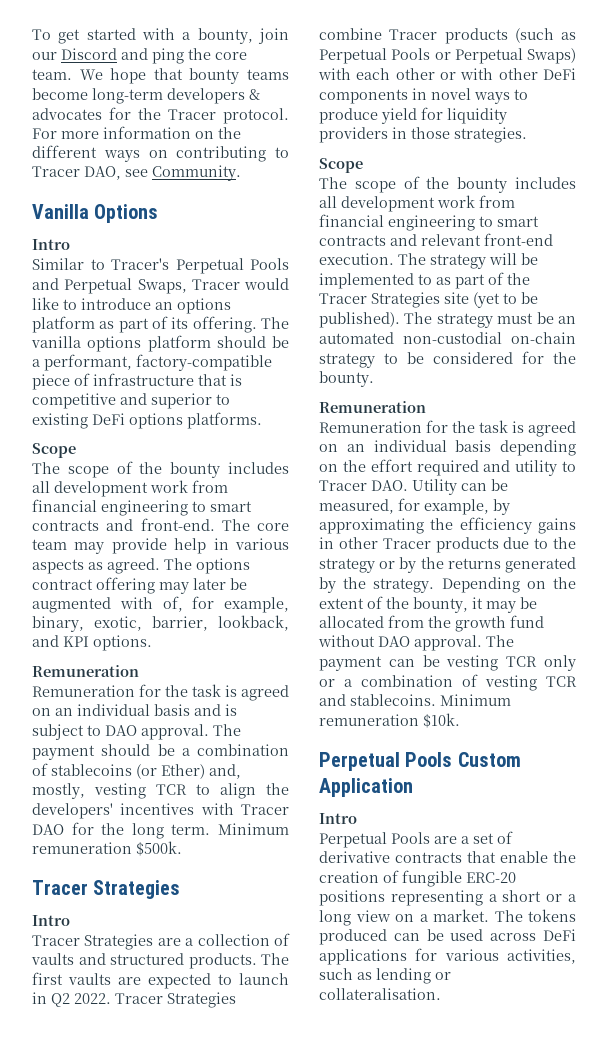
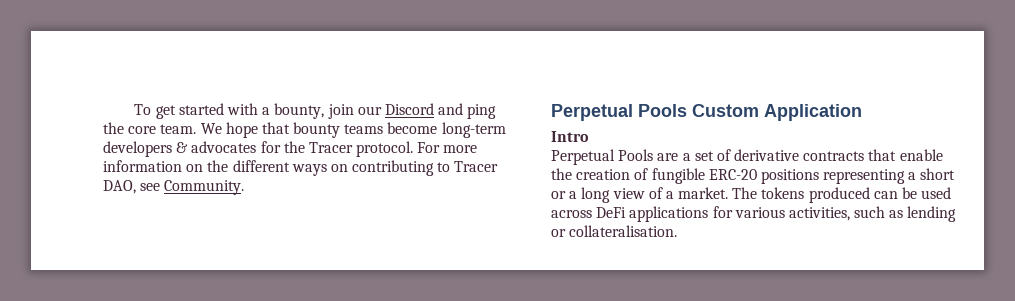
[32,204,159,223] [32,239,70,250] [32,258,289,274] [32,278,289,294] [32,297,231,314] [32,316,289,333] [31,335,289,352] [32,354,272,371] [32,373,242,390] [32,393,230,409] [32,412,262,429] [32,443,76,458] [32,461,289,478] [32,480,228,497] [32,499,252,516] [32,518,289,531] [32,538,289,554] [32,558,250,574] [32,577,247,594] [32,596,289,613] [32,615,289,632] [32,635,152,651] [32,665,139,677] [32,684,289,701] [32,704,237,716] [32,724,241,740] [32,744,289,760] [32,763,241,779] [32,783,289,799] [32,803,289,819] [32,822,289,839] [32,841,182,856] [32,880,181,899] [32,915,70,926] [32,933,290,950] [31,953,289,969] [32,972,289,989] [32,992,236,1008] [319,28,576,44] [319,48,576,64] [318,68,576,80] [319,88,528,104] [319,107,507,124] [319,127,527,143] [319,158,363,173] [319,176,576,193] [319,195,515,212] [319,214,539,231] [319,233,553,246] [319,253,538,269] [319,272,530,289] [319,292,538,308] [319,312,576,328] [319,332,576,344] [319,351,576,368] [319,371,374,387] [319,401,426,413] [319,420,576,437] [319,440,576,456] [319,459,576,476] [319,479,508,495] [319,498,510,515] [319,517,576,534] [319,537,576,553] [319,557,576,573] [319,577,576,593] [319,596,537,613] [319,615,544,632] [318,635,514,651] [319,655,576,671] [319,674,577,691] [319,694,511,706] [319,713,460,728] // Vanilla Options // Intro // Similar to Tracer's Perpetual Pools and Perpetual Swaps, Tracer would like to introduce an options platform as part of its offering. The vanilla options platform should be a performant, factory-compatible piece of infrastructure that is competitive and superior to existing DeFi options platforms. // Scope // The scope of the bounty includes all development work from financial engineering to smart contracts and front-end. The core team may provide help in various aspects as agreed. The options contract offering may later be augmented with of, for example, binary, exotic, barrier, lookback, and KPI options. // Remuneration // Remuneration for the task is agreed on an individual basis and is subject to DAO approval. The payment should be a combination of stablecoins (or Ether) and, mostly, vesting TCR to align the developers' incentives with Tracer DAO for the long term. Minimum remuneration $500k. // Tracer Strategies // Intro // Tracer Strategies are a collection of vaults and structured products. The first vaults are expected to launch in Q2 2022. Tracer Strategies combine Tracer products (such as Perpetual Pools or Perpetual Swaps) with each other or with other DeFi components in novel ways to produce yield for liquidity providers in those strategies. // Scope // The scope of the bounty includes all development work from financial engineering to smart contracts and relevant front-end execution. The strategy will be implemented to as part of the Tracer Strategies site (yet to be published). The strategy must be an automated non-custodial on-chain strategy to be considered for the bounty. // Remuneration // Remuneration for the task is agreed on an individual basis depending on the effort required and utility to Tracer DAO. Utility can be measured, for example, by approximating the efficiency gains in other Tracer products due to the strategy or by the returns generated by the strategy. Depending on the extent of the bounty, it may be allocated from the growth fund without DAO approval. The payment can be vesting TCR only or a combination of vesting TCR and stablecoins. Minimum remuneration $10k. -> (245, 187) none
[395,914,414,922] on -> [648,187,663,199] of

